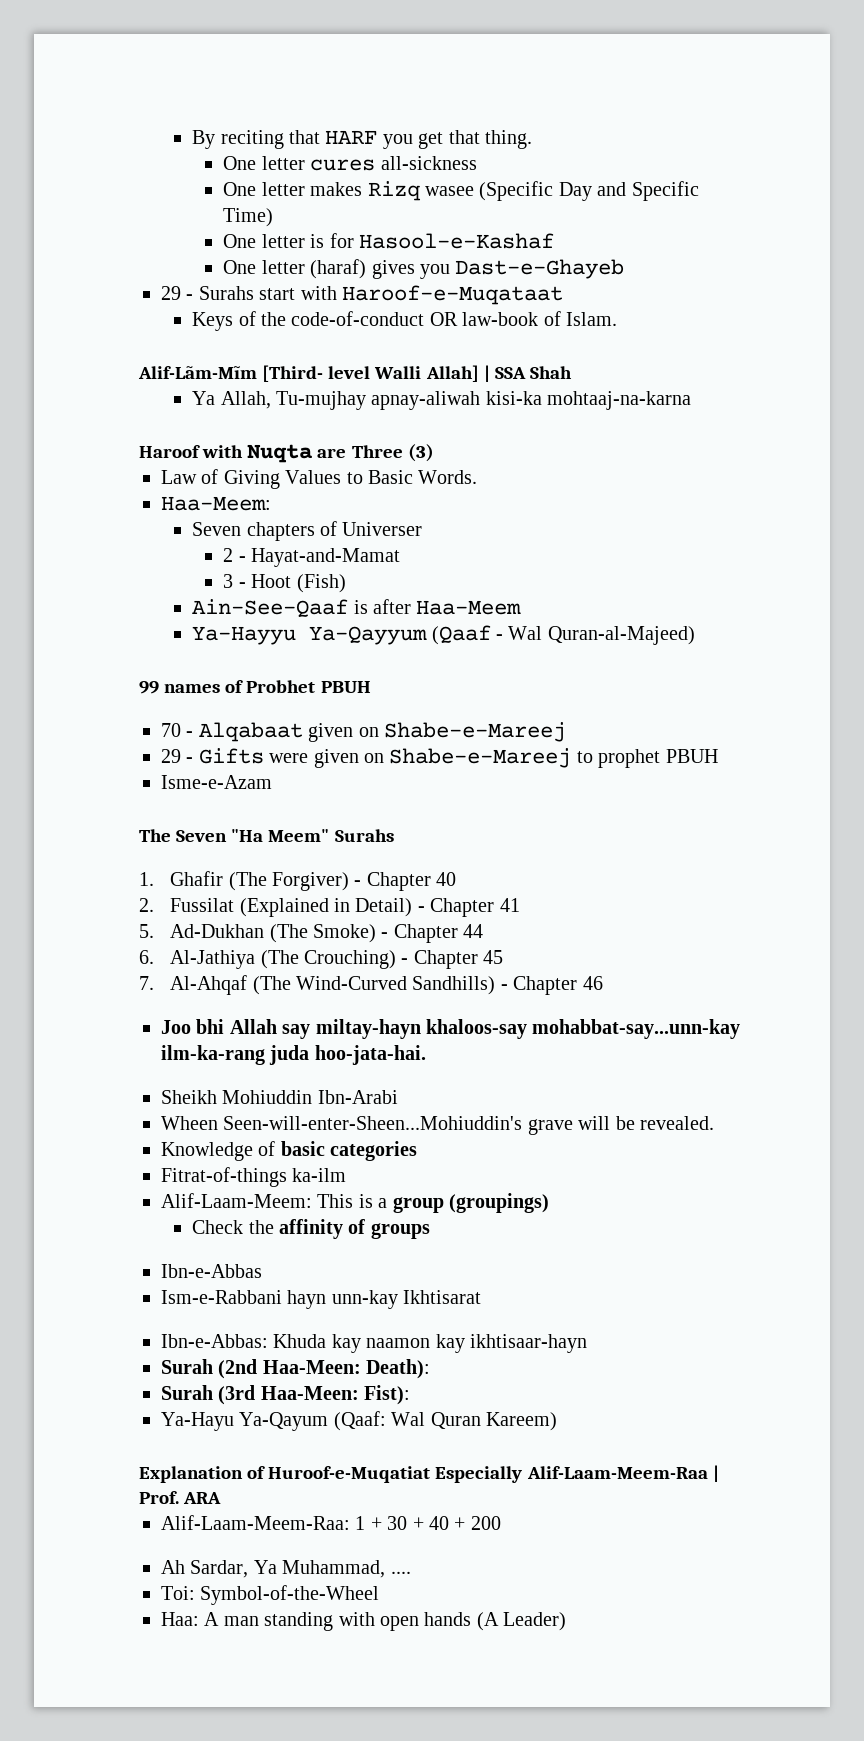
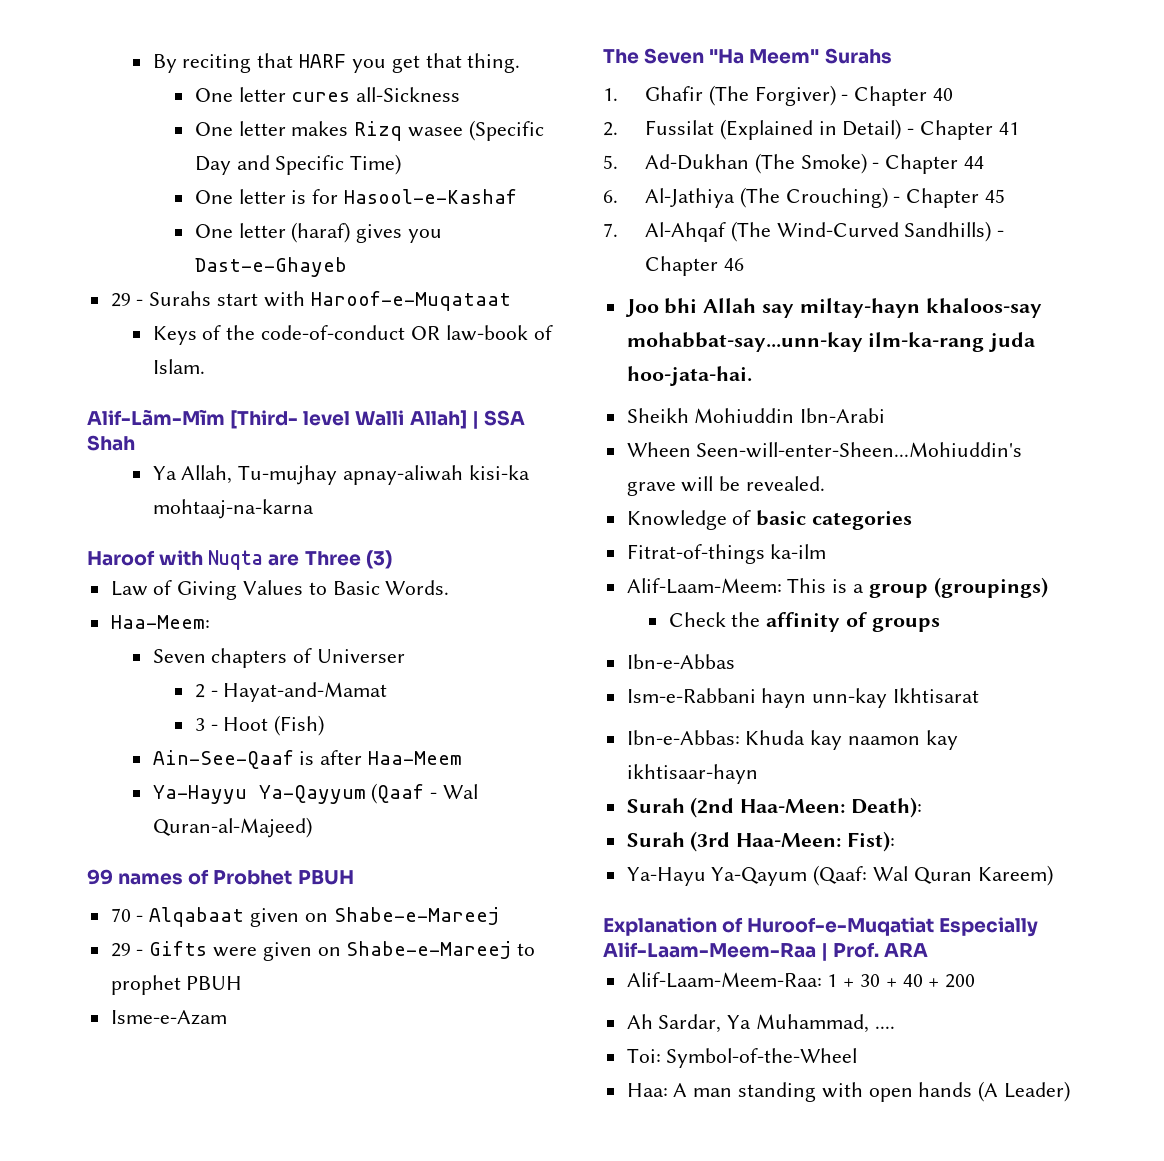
[380,156,477,170] all-sickness -> [356,87,461,102] all-Sickness

